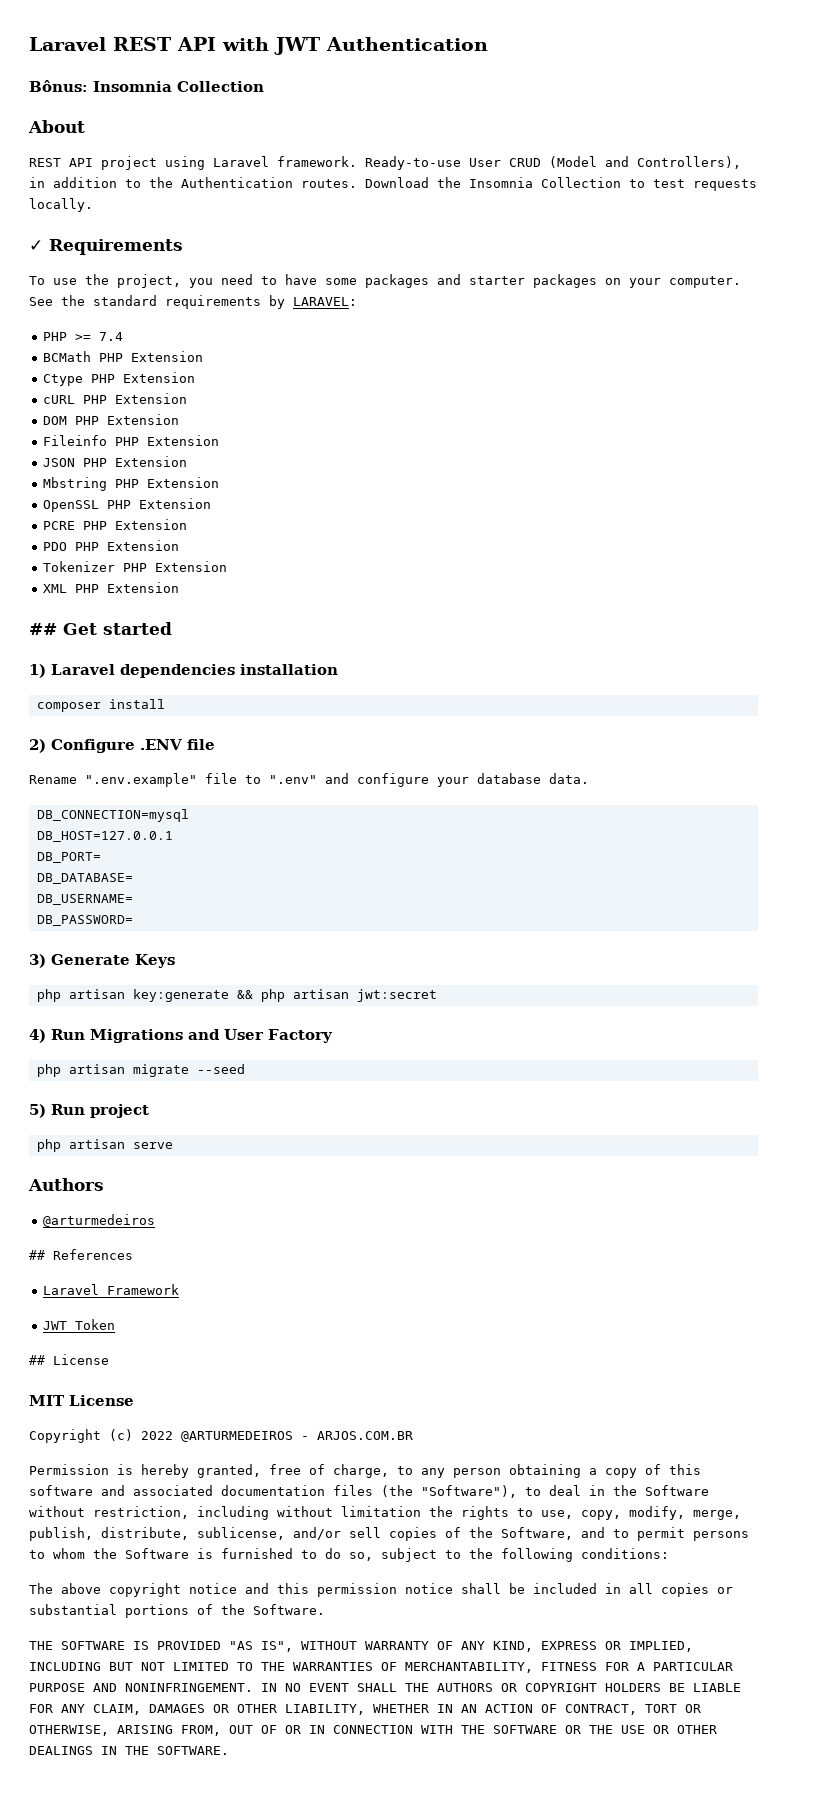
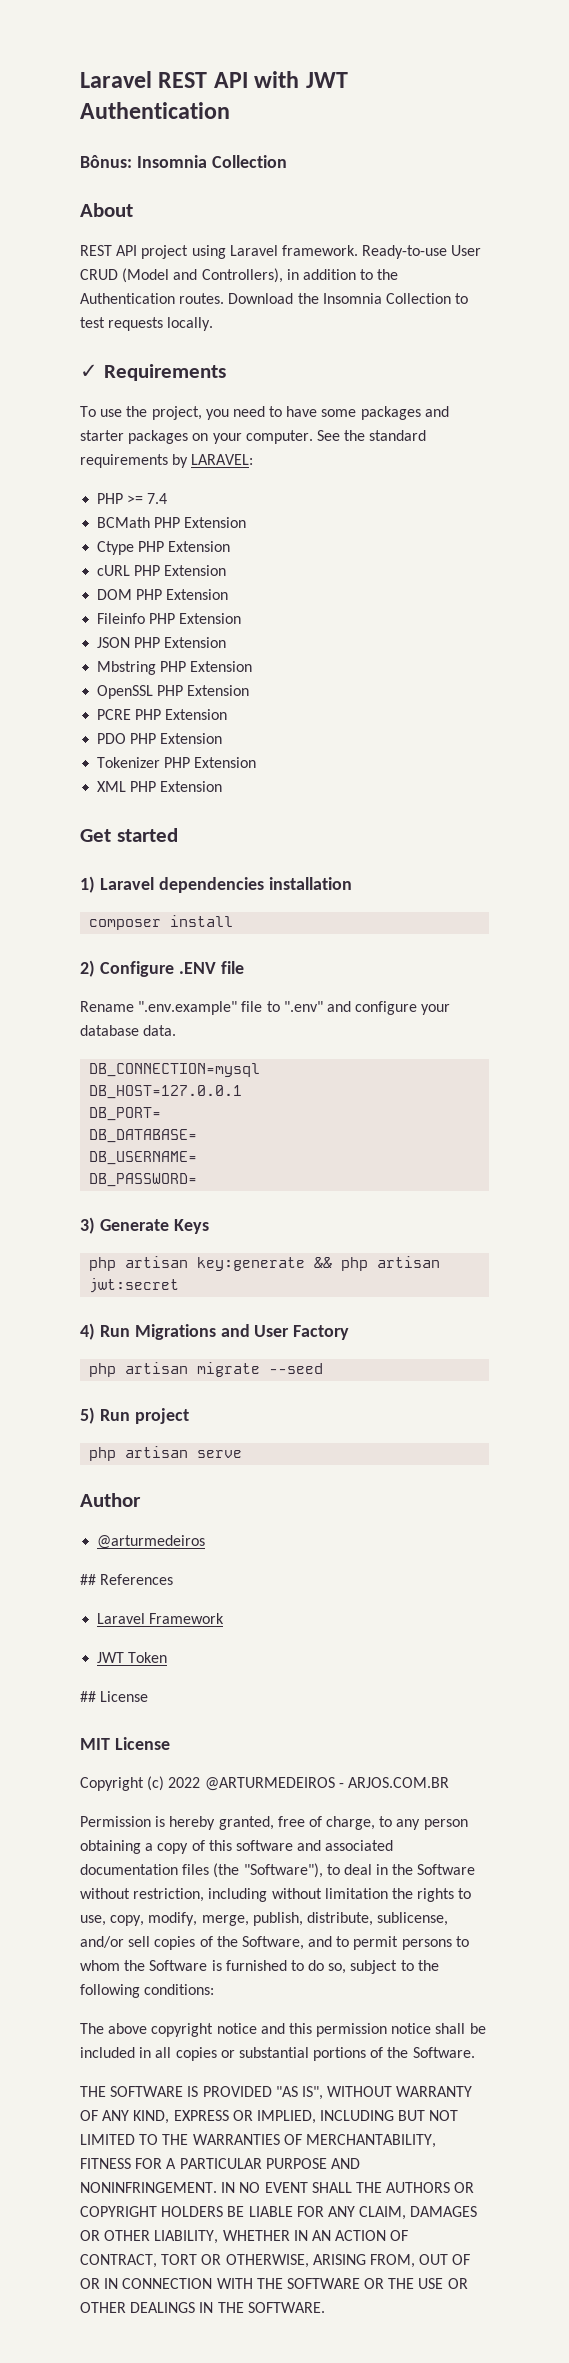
[29,623,57,635] ## -> (223, 786) none
[28,1178,104,1191] Authors -> [80,1493,141,1507] Author

